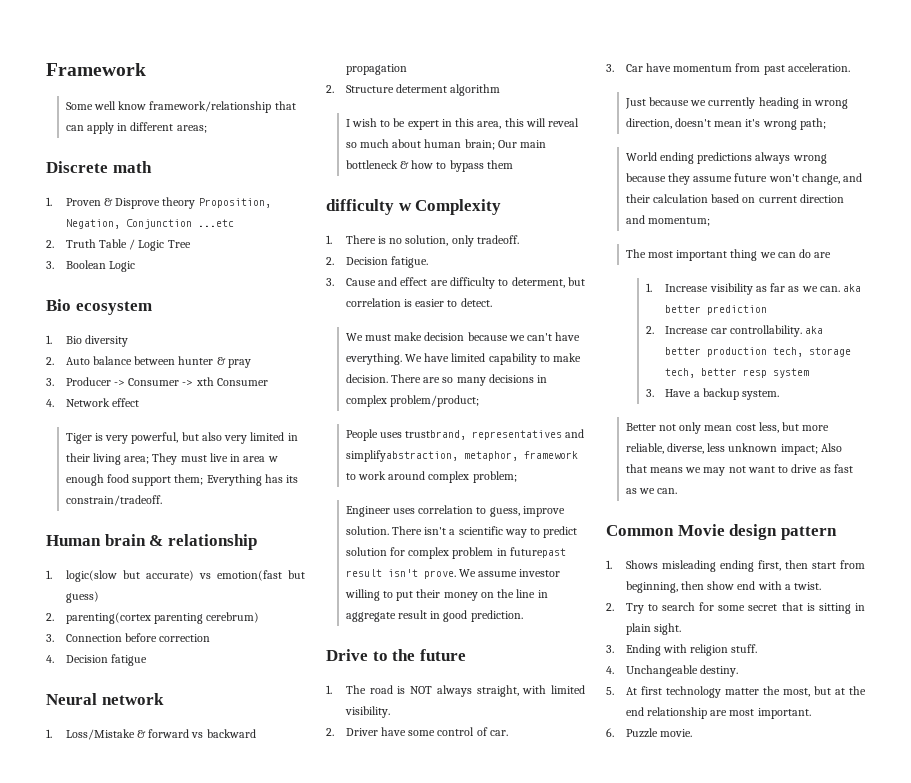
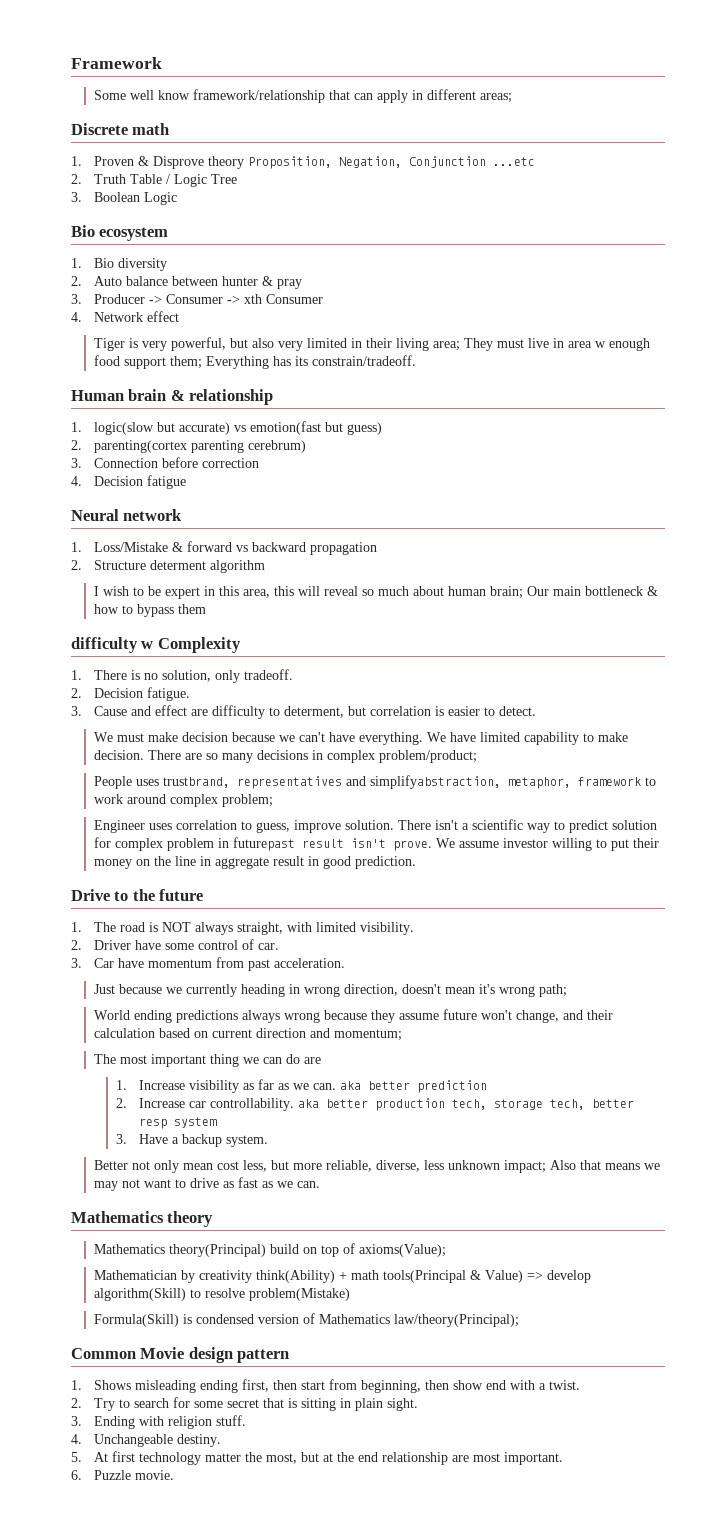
(678, 491) none -> [71,1211,214,1227] [93,1243,446,1257] [93,1270,591,1283] [93,1288,350,1301] [93,1313,519,1327] // Mathematics theory // Mathematics theory(Principal) build on top of axioms(Value); // Mathematician by creativity think(Ability) + math tools(Principal & Value) => develop algorithm(Skill) to resolve problem(Mistake) // Formula(Skill) is condensed version of Mathematics law/theory(Principal);

